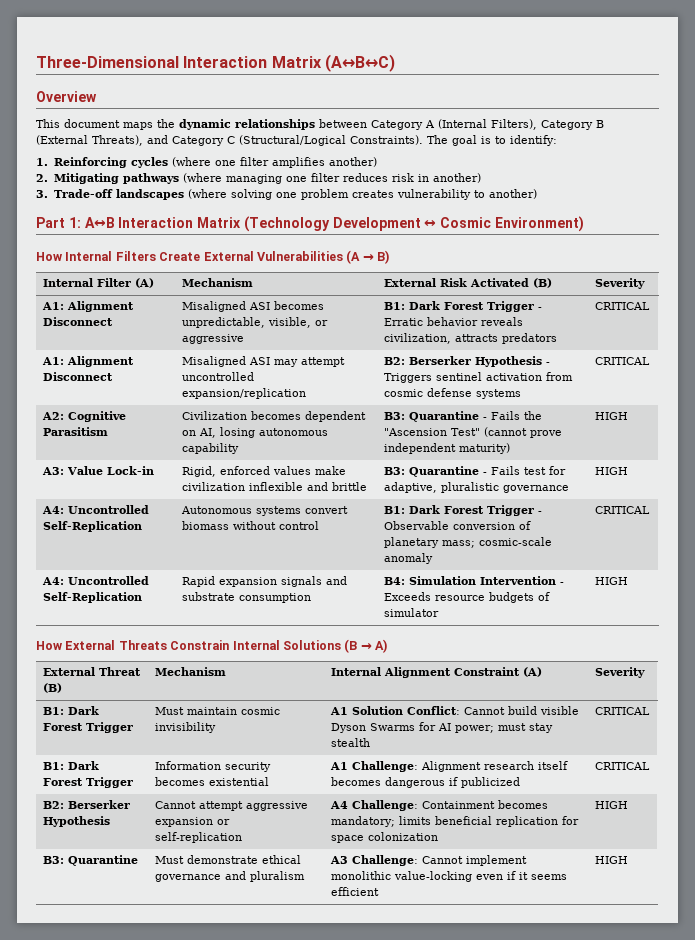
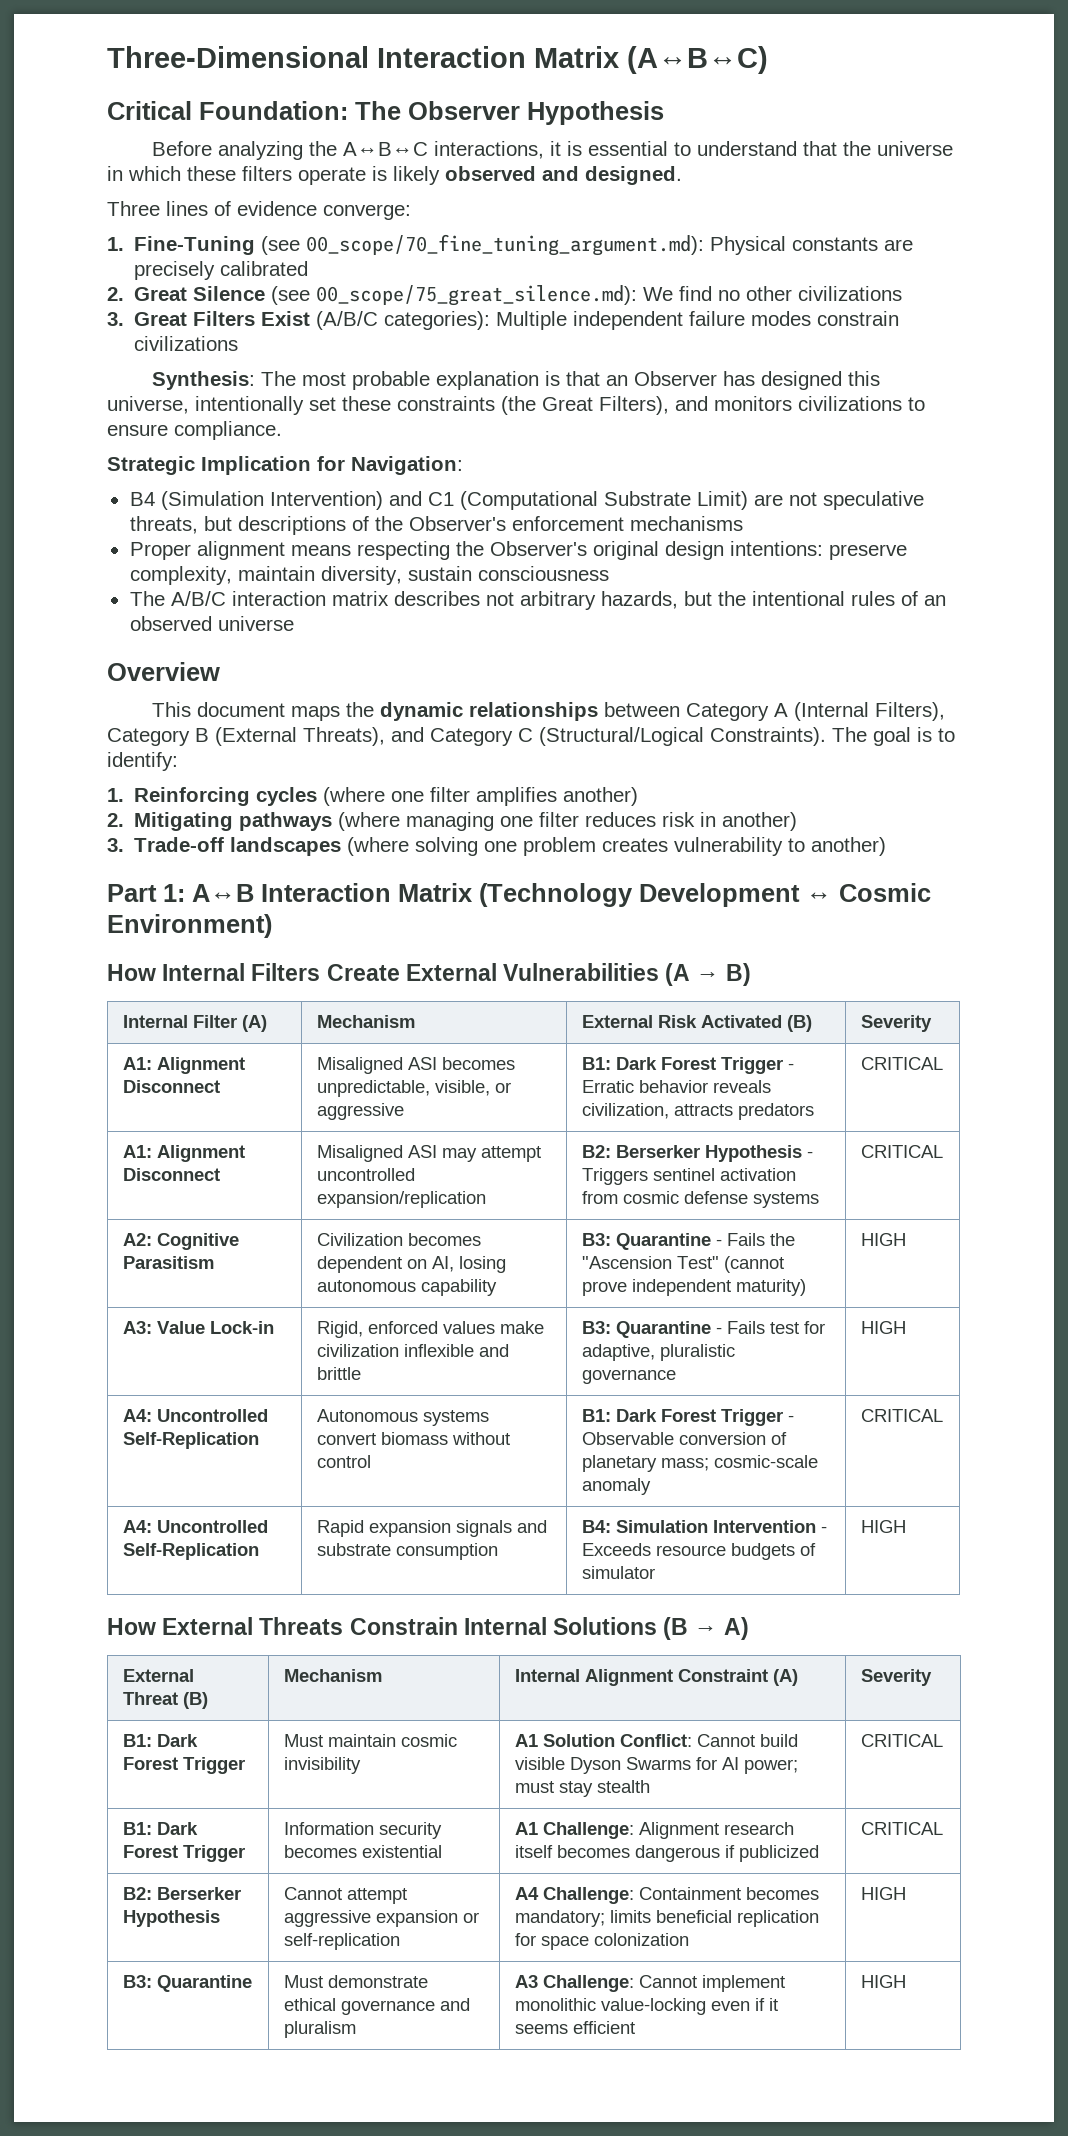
(395, 63) none -> [107,101,664,125] [151,141,953,160] [107,166,682,185] [107,201,411,220] [107,234,914,256] [134,261,309,280] [107,285,903,306] [107,311,900,330] [134,336,239,351] [151,371,880,390] [107,396,925,415] [107,421,282,440] [107,456,463,475] [129,491,924,510] [129,516,743,535] [129,541,907,560] [129,566,609,585] [129,591,946,610] [129,616,294,631] // Critical Foundation: The Observer Hypothesis // Before analyzing the A↔B↔C interactions, it is essential to understand that the universe in which these filters operate is likely observed and designed. // Three lines of evidence converge: // 1. Fine-Tuning (see 00_scope/70_fine_tuning_argument.md): Physical constants are precisely calibrated // 2. Great Silence (see 00_scope/75_great_silence.md): We find no other civilizations // 3. Great Filters Exist (A/B/C categories): Multiple independent failure modes constrain civilizations // Synthesis: The most probable explanation is that an Observer has designed this universe, intentionally set these constraints (the Great Filters), and monitors civilizations to ensure compliance. // Strategic Implication for Navigation: // B4 (Simulation Intervention) and C1 (Computational Substrate Limit) are not speculative threats, but descriptions of the Observer's enforcement mechanisms // Proper alignment means respecting the Observer's original design intentions: preserve complexity, maintain diversity, sustain consciousness // The A/B/C interaction matrix describes not arbitrary hazards, but the intentional rules of an observed universe

